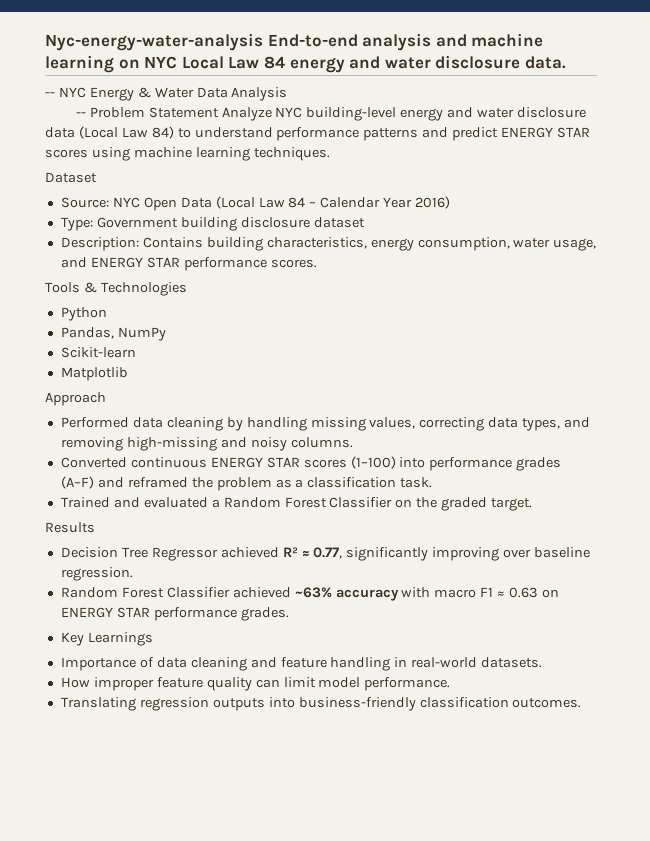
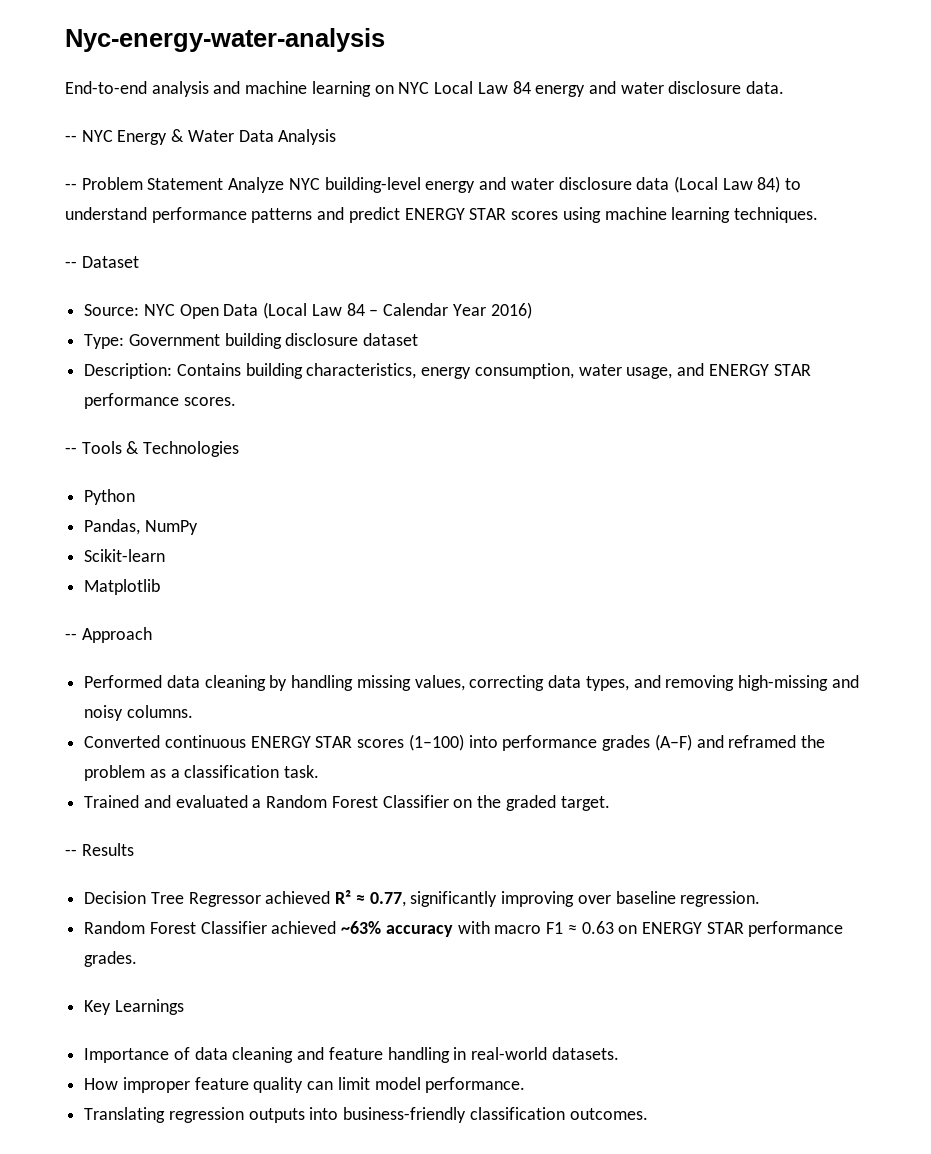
(263, 42) none -> (385, 40) //
(330, 154) none -> [65,261,77,268] --
(317, 263) none -> [65,447,77,454] --
(128, 374) none -> [65,633,77,640] --
(533, 504) none -> [65,849,77,856] --

